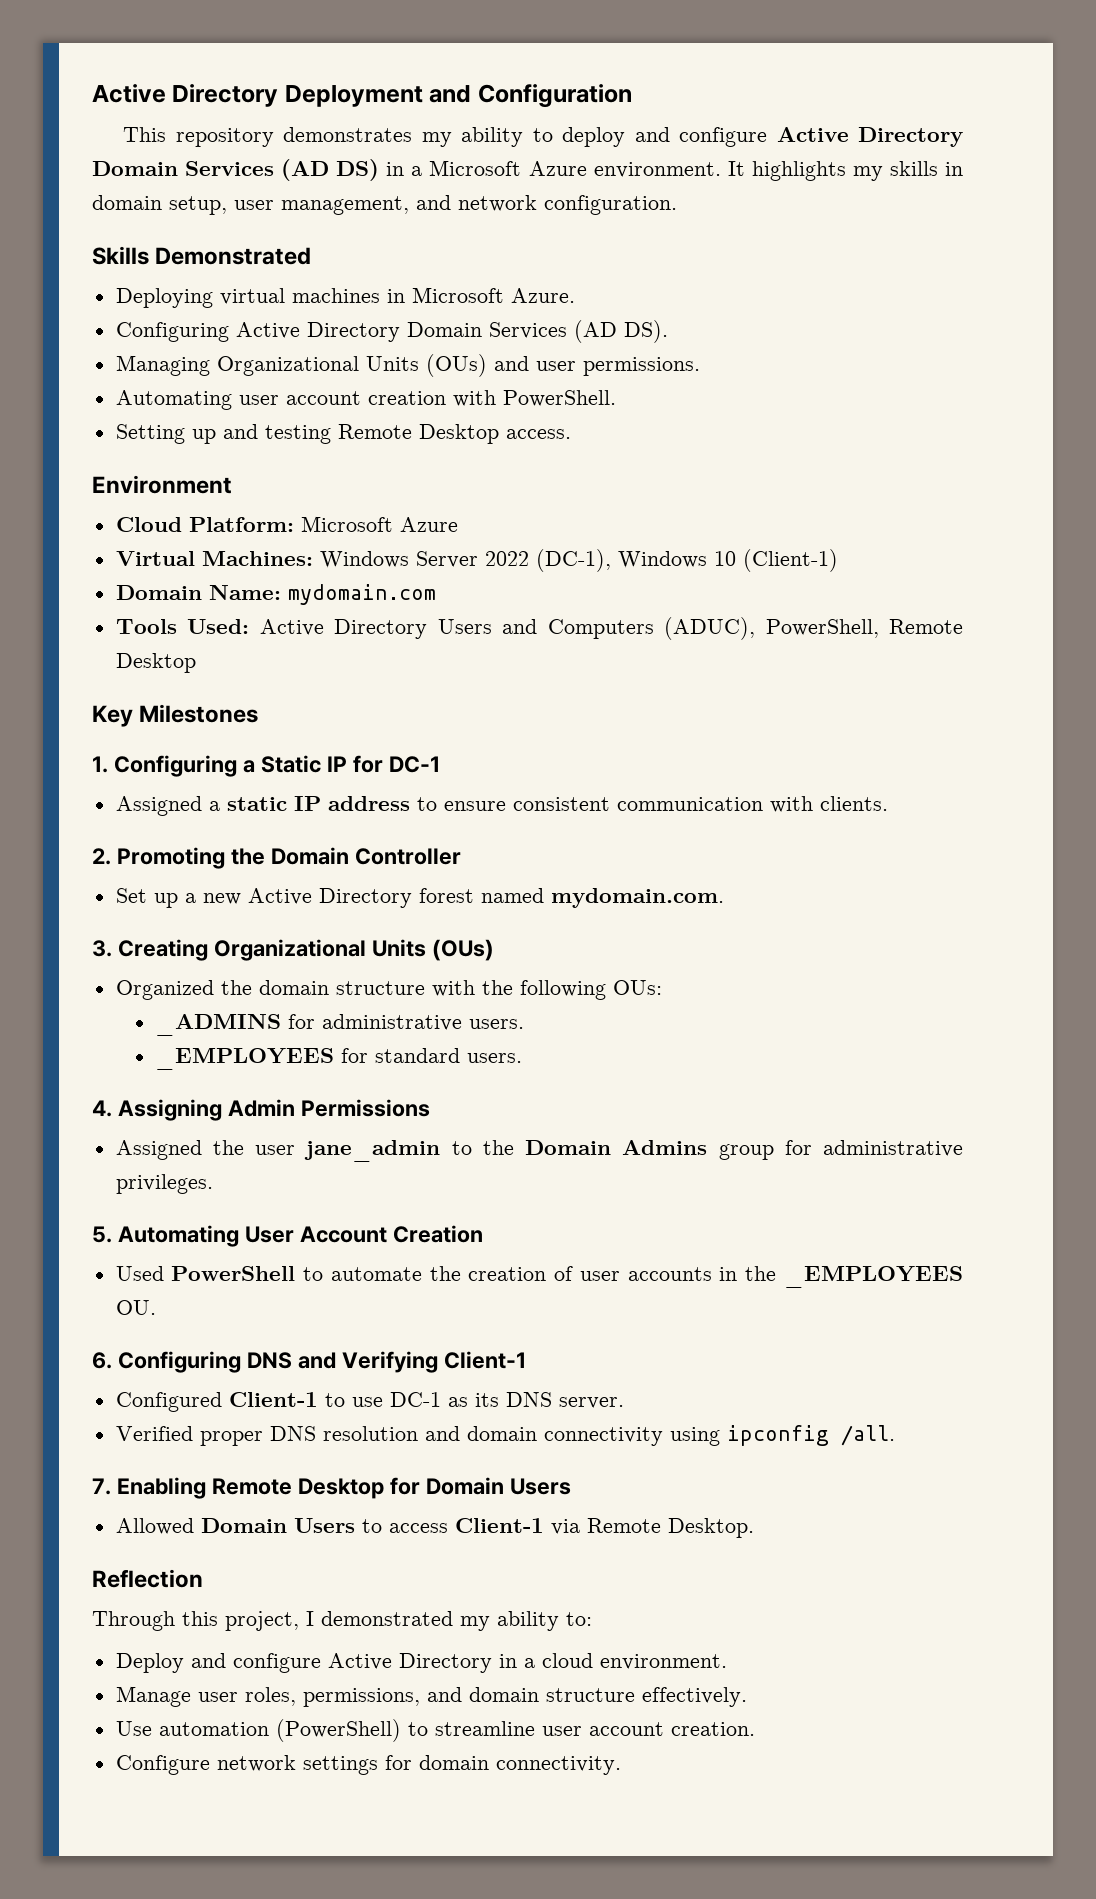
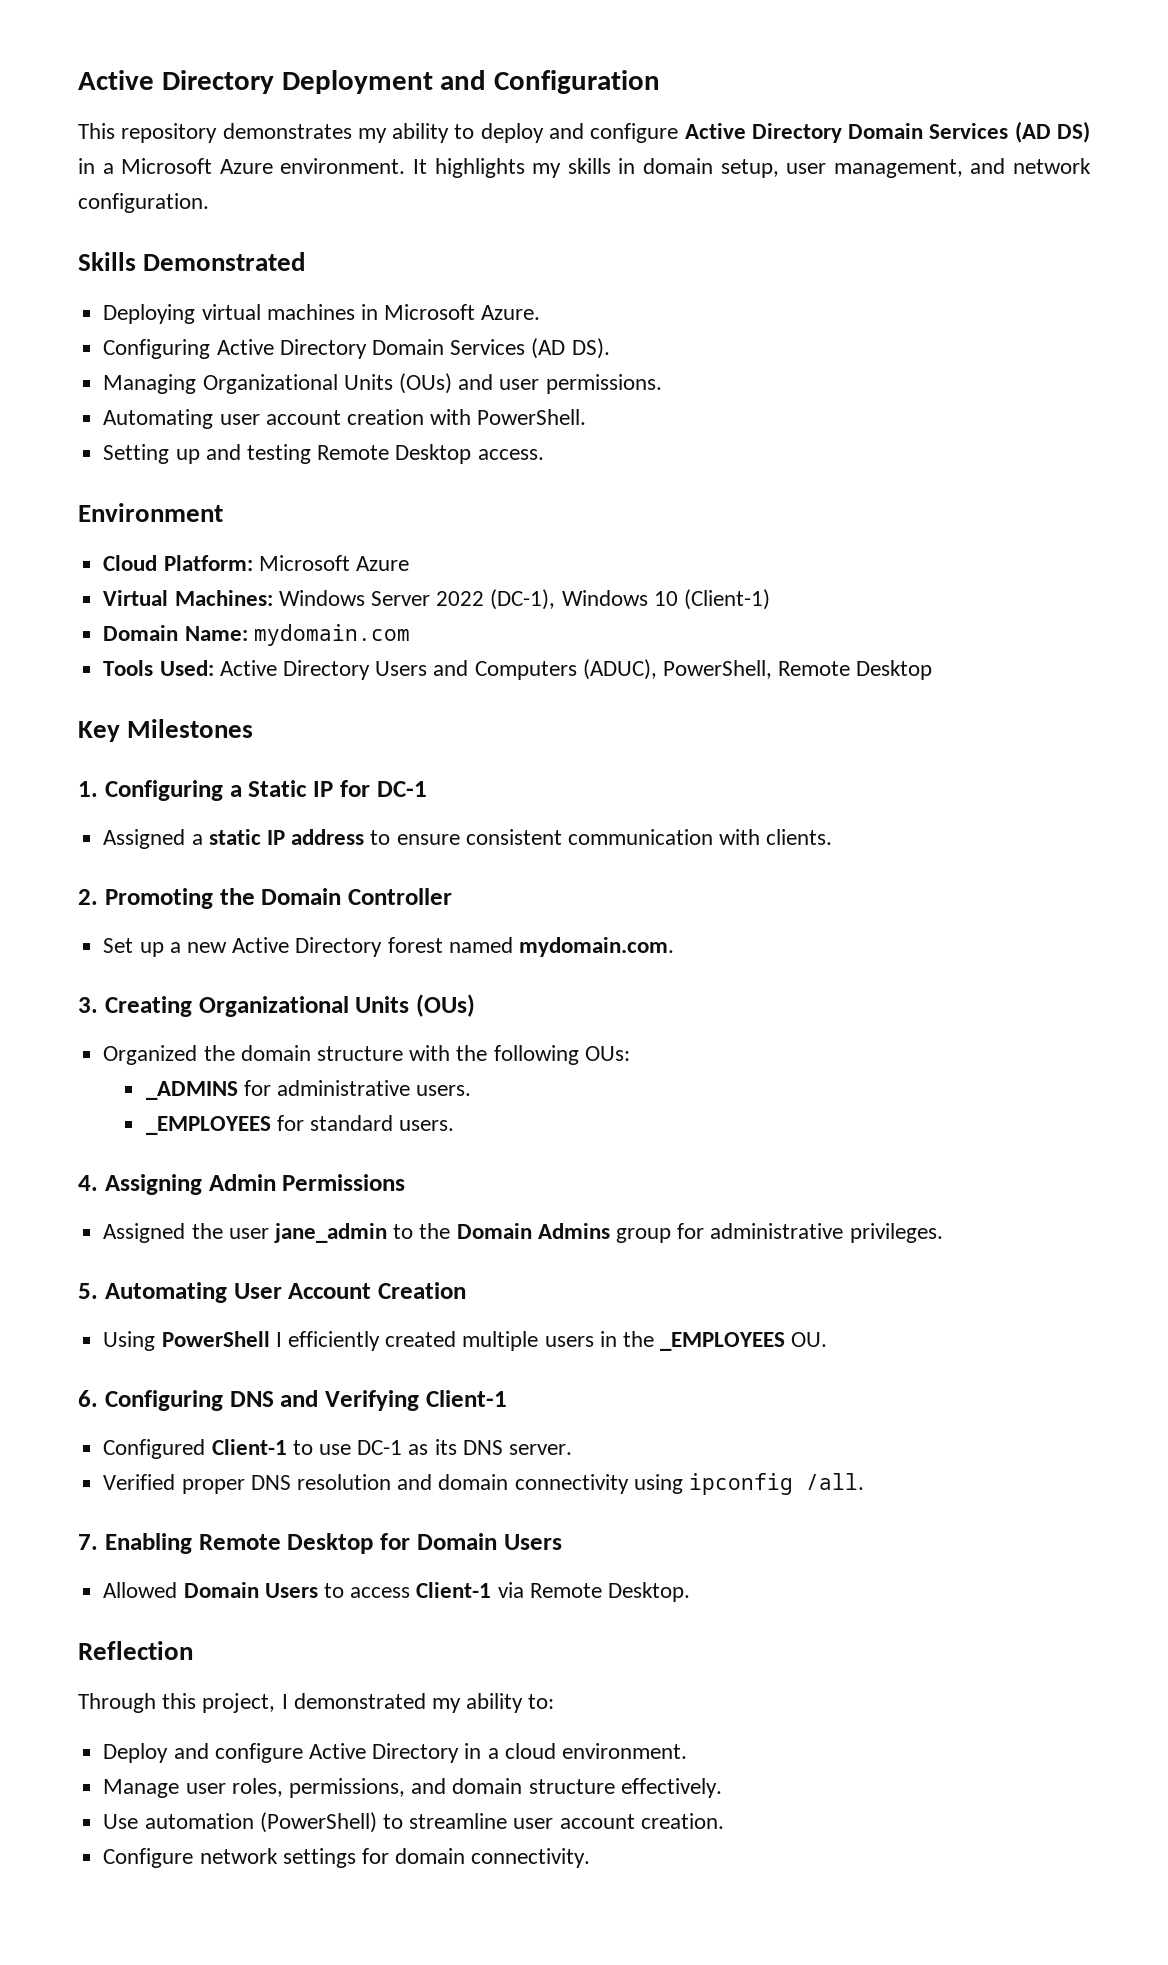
[115,1266,712,1281] Used PowerShell to automate the creation of user accounts -> [103,1331,594,1351] Using PowerShell I efficiently created multiple users

